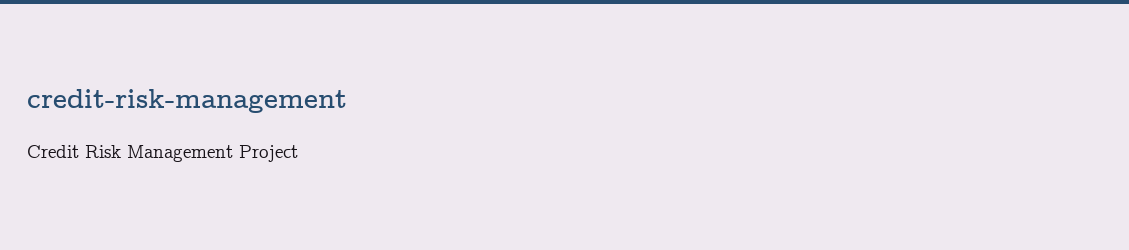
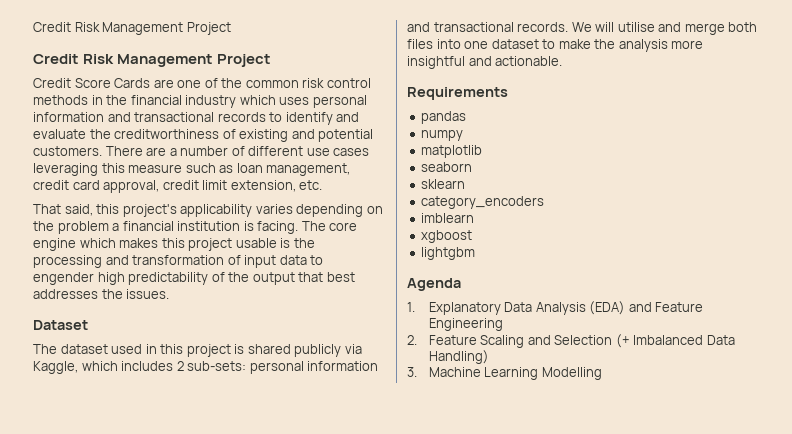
[27,89,347,113] [27,145,298,162] credit-risk-management // Credit Risk Management Project -> [33,22,231,35] [33,54,272,67] [33,78,371,88] [33,95,367,108] [33,112,360,125] [33,129,374,142] [33,146,370,156] [33,163,351,176] [33,180,323,193] [33,204,383,217] [33,221,358,234] [33,238,315,251] [33,255,324,268] [33,272,355,285] [33,289,170,299] [33,320,88,330] [33,344,362,357] [33,361,379,374] [407,22,758,35] [407,39,704,52] [407,56,563,69] [407,87,508,100] [421,111,467,124] [421,130,464,141] [421,145,483,158] [421,162,473,172] [421,179,466,189] [421,196,545,209] [421,213,475,223] [421,230,473,243] [421,247,476,260] [407,278,461,291] [407,301,704,315] [428,318,503,331] [407,334,735,348] [428,350,489,364] [407,367,602,380] Credit Risk Management Project // Credit Risk Management Project // Credit Score Cards are one of the common risk control methods in the financial industry which uses personal information and transactional records to identify and evaluate the creditworthiness of existing and potential customers. There are a number of different use cases leveraging this measure such as loan management, credit card approval, credit limit extension, etc. // That said, this project's applicability varies depending on the problem a financial institution is facing. The core engine which makes this project usable is the processing and transformation of input data to engender high predictability of the output that best addresses the issues. // Dataset // The dataset used in this project is shared publicly via Kaggle, which includes 2 sub-sets: personal information and transactional records. We will utilise and merge both files into one dataset to make the analysis more insightful and actionable. // Requirements // pandas // numpy // matplotlib // seaborn // sklearn // category_encoders // imblearn // xgboost // lightgbm // Agenda // 1. Explanatory Data Analysis (EDA) and Feature Engineering // 2. Feature Scaling and Selection (+ Imbalanced Data Handling) // 3. Machine Learning Modelling

